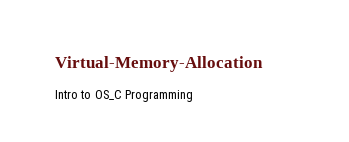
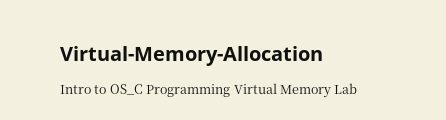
(194, 96) none -> [233,83,358,98] Virtual Memory Lab

